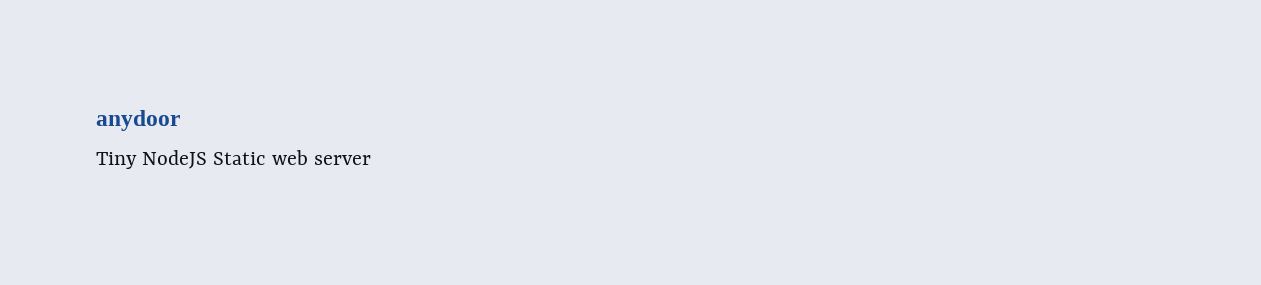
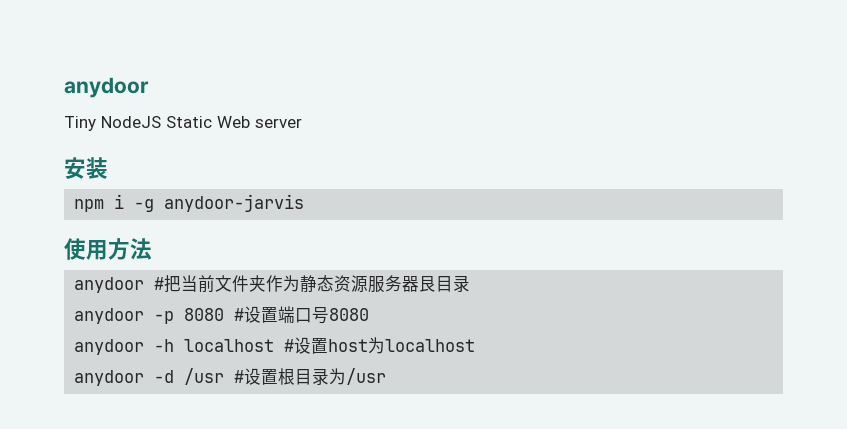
[271,150,308,165] web -> [217,116,250,128] Web
(371, 160) none -> [64,157,108,179] [74,194,305,212] [64,238,152,260] [74,275,471,293] [74,306,370,324] [74,337,476,355] [74,368,387,386] // 安装 // npm i -g anydoor-jarvis // 使用方法 // anydoor #把当前文件夹作为静态资源服务器艮目录 // anydoor -p 8080 #设置端口号8080 // anydoor -h localhost #设置host为localhost // anydoor -d /usr #设置根目录为/usr

